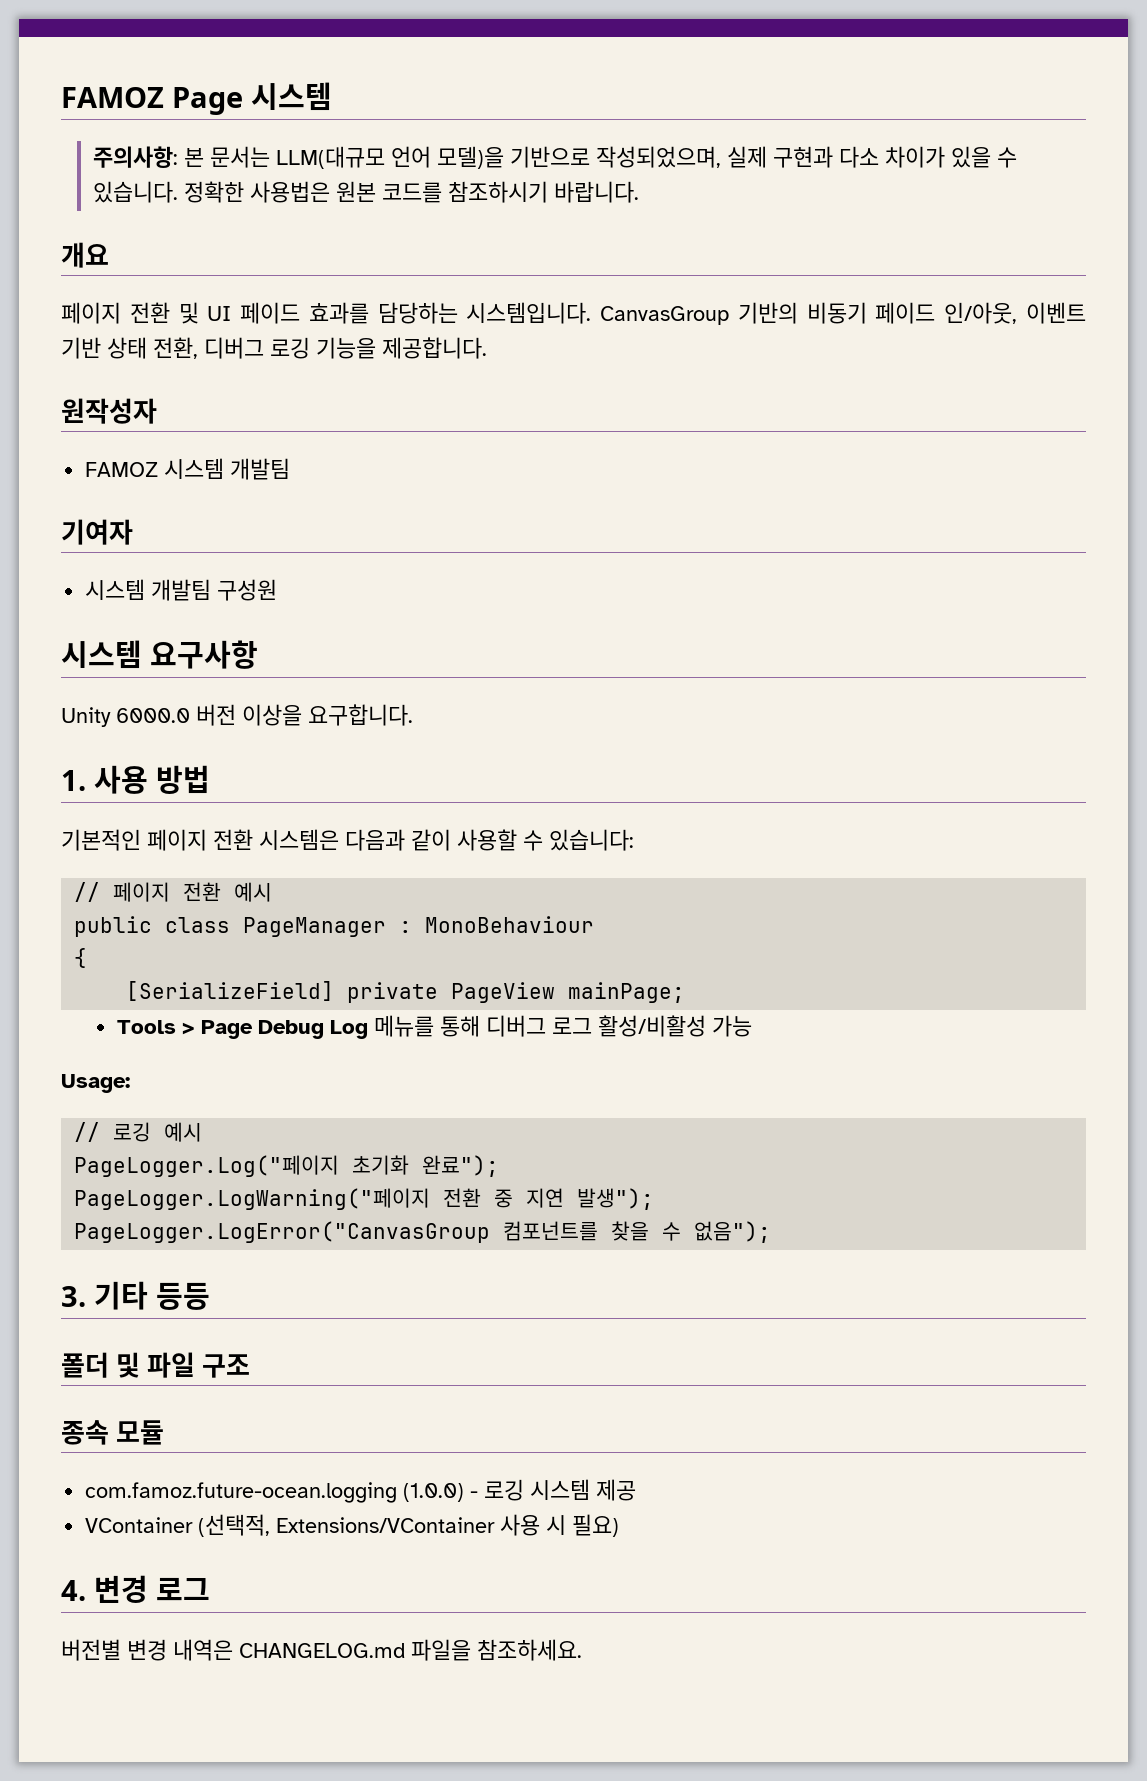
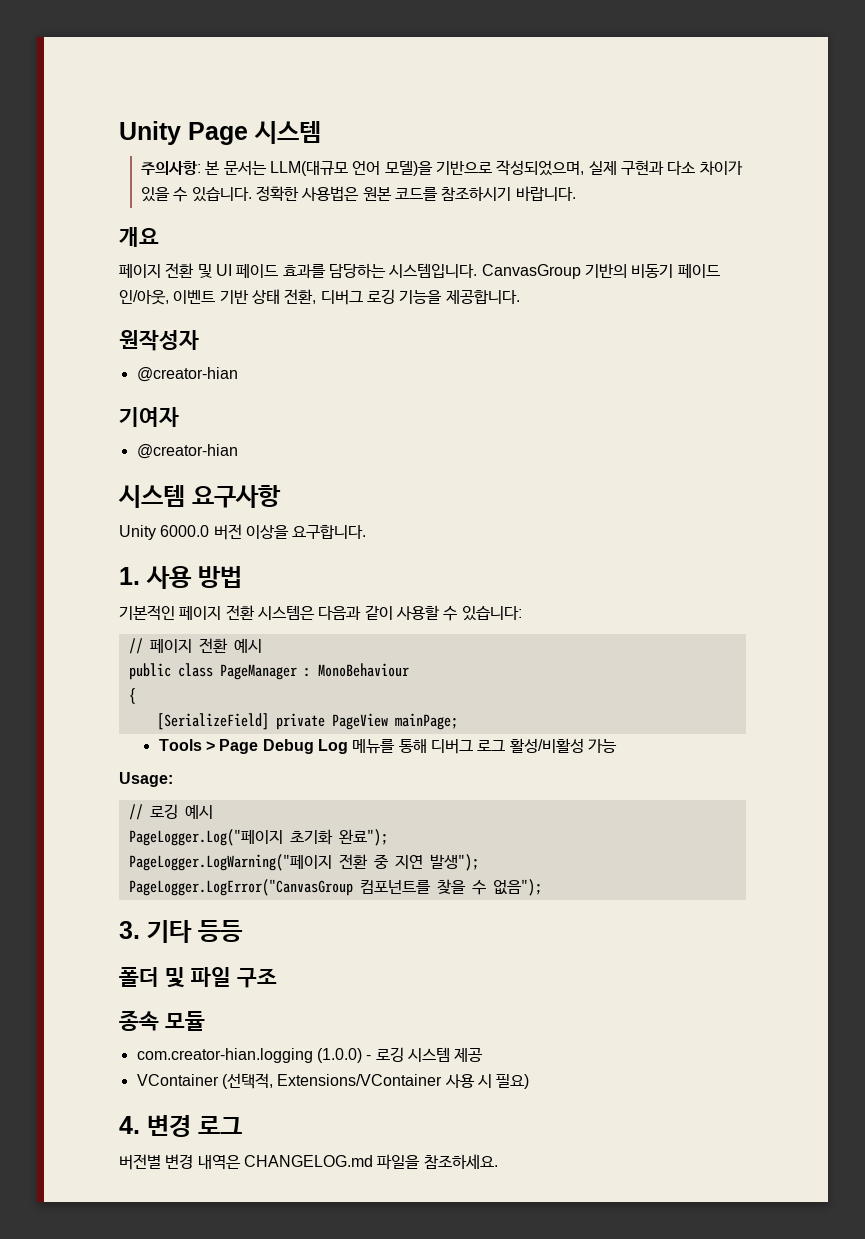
[61,87,164,108] FAMOZ -> [119,121,181,145] Unity
[85,458,291,480] [61,519,133,545] [85,579,278,601] FAMOZ 시스템 개발팀 // 기여자 // 시스템 개발팀 구성원 -> [136,367,238,382] [119,407,179,427] [136,444,238,459] @creator-hian // 기여자 // @creator-hian
[85,1482,398,1503] com.famoz.future-ocean.logging -> [136,1048,313,1063] com.creator-hian.logging

